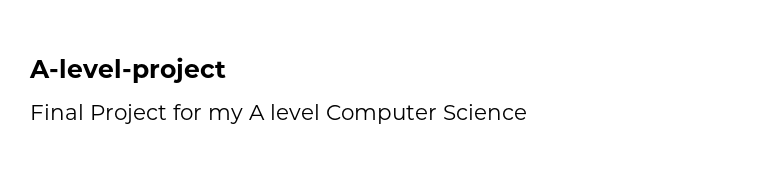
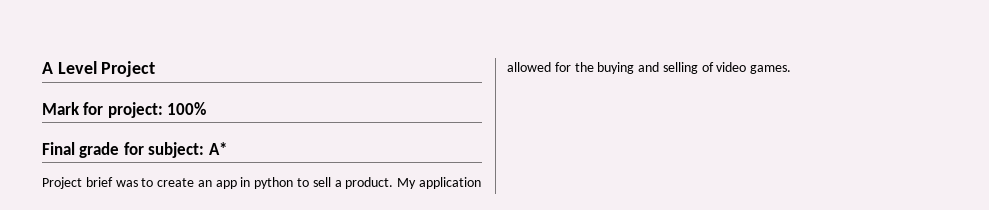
[29,57,226,83] [30,104,527,124] A-level-project // Final Project for my A level Computer Science -> [42,61,156,77] [42,102,207,118] [42,142,227,158] [42,177,481,189] [507,62,792,74] A Level Project // Mark for project: 100% // Final grade for subject: A* // Project brief was to create an app in python to sell a product. My application allowed for the buying and selling of video games.

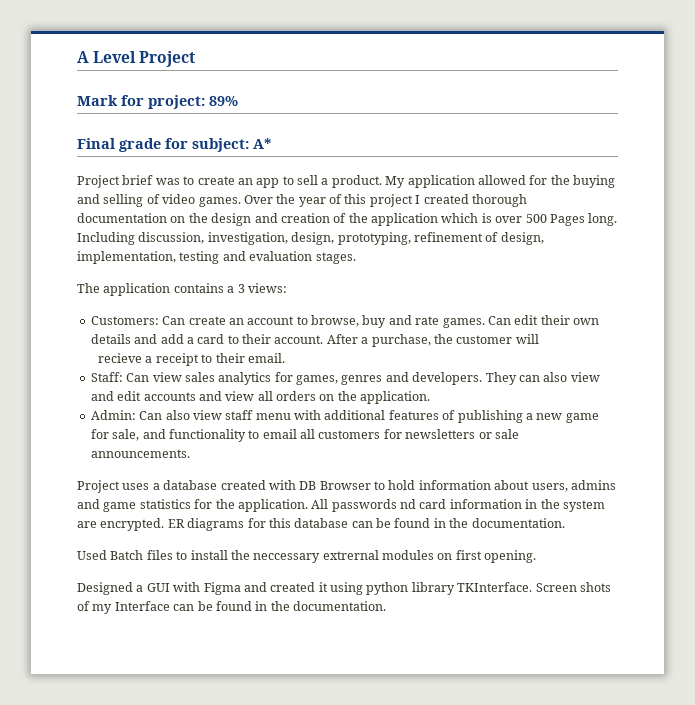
[167,102,207,115] 100% -> [209,96,238,106] 89%
[240,177,294,189] in python -> (280, 183) none
(792, 69) none -> [243,194,527,207] [77,213,618,226] [77,232,544,245] [77,251,356,264] [77,283,287,296] [90,315,599,328] [90,334,539,347] [98,353,285,366] [90,372,600,385] [90,391,431,404] [90,410,599,423] [90,429,519,442] [90,449,190,458] [77,480,616,493] [77,499,605,512] [77,518,565,531] [77,550,537,563] [77,582,611,595] [77,601,386,614] Over the year of this project I created thorough documentation on the design and creation of the application which is over 500 Pages long. Including discussion, investigation, design, prototyping, refinement of design, implementation, testing and evaluation stages. // The application contains a 3 views: // Customers: Can create an account to browse, buy and rate games. Can edit their own details and add a card to their account. After a purchase, the customer will // recieve a receipt to their email. // Staff: Can view sales analytics for games, genres and developers. They can also view and edit accounts and view all orders on the application. // Admin: Can also view staff menu with additional features of publishing a new game for sale, and functionality to email all customers for newsletters or sale announcements. // Project uses a database created with DB Browser to hold information about users, admins and game statistics for the application. All passwords nd card information in the system are encrypted. ER diagrams for this database can be found in the documentation. // Used Batch files to install the neccessary extrernal modules on first opening. // Designed a GUI with Figma and created it using python library TKInterface. Screen shots of my Interface can be found in the documentation.

